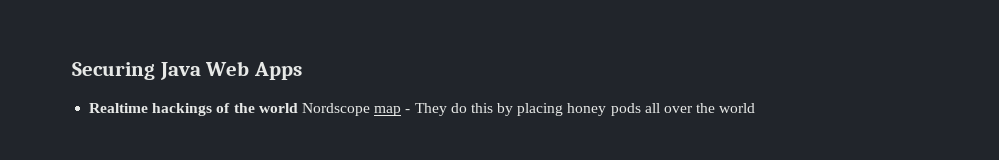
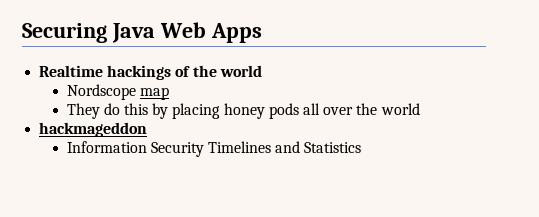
(298, 108) none -> (262, 71) //
[405,109,411,113] - -> (169, 93) //
(756, 108) none -> [39,122,148,137] [66,141,362,157] // hackmageddon // Information Security Timelines and Statistics

